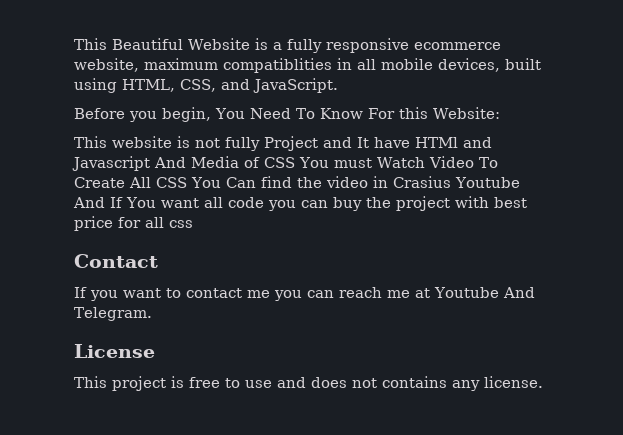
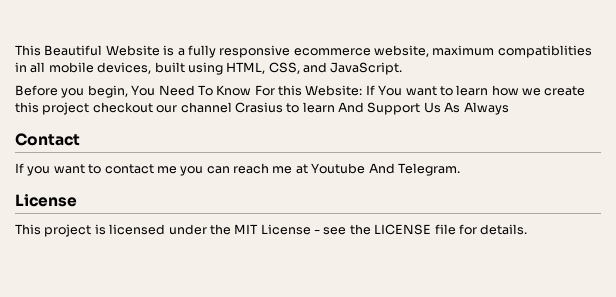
[74,136,492,151] [72,156,498,171] [74,176,520,188] [73,196,527,211] [74,216,193,231] // This website is not fully Project and It have HTMl and Javascript And Media of CSS You must Watch Video To Create All CSS You Can find the video in Crasius Youtube And If You want all code you can buy the project with best price for all css -> [365,85,586,96] [15,102,509,115] If You want to learn how we create this project checkout our channel Crasius to learn And Support Us As Always
[189,376,543,391] free to use and does not contains any license. -> [109,224,528,235] licensed under the MIT License - see the LICENSE file for details.

